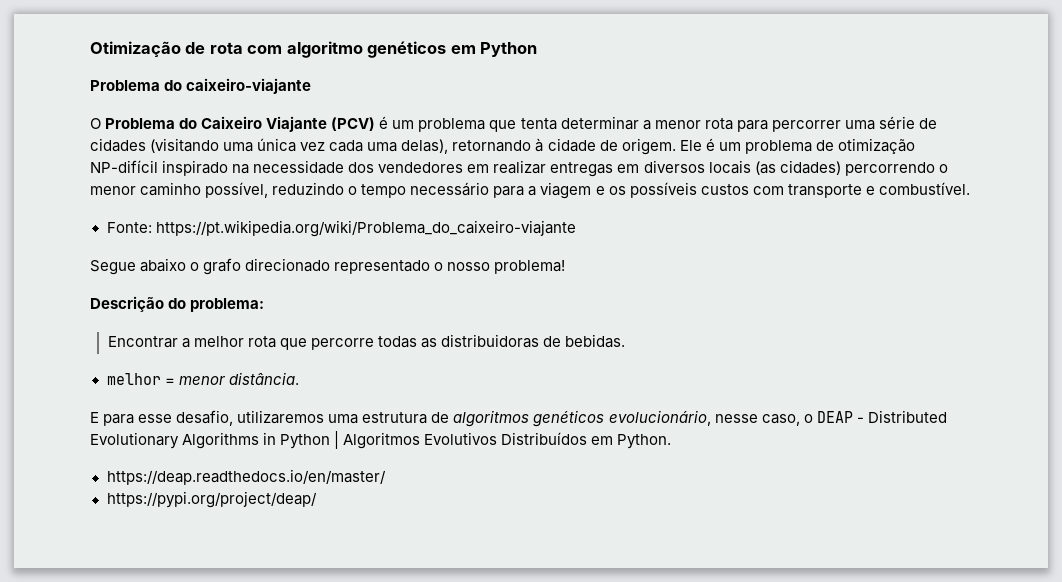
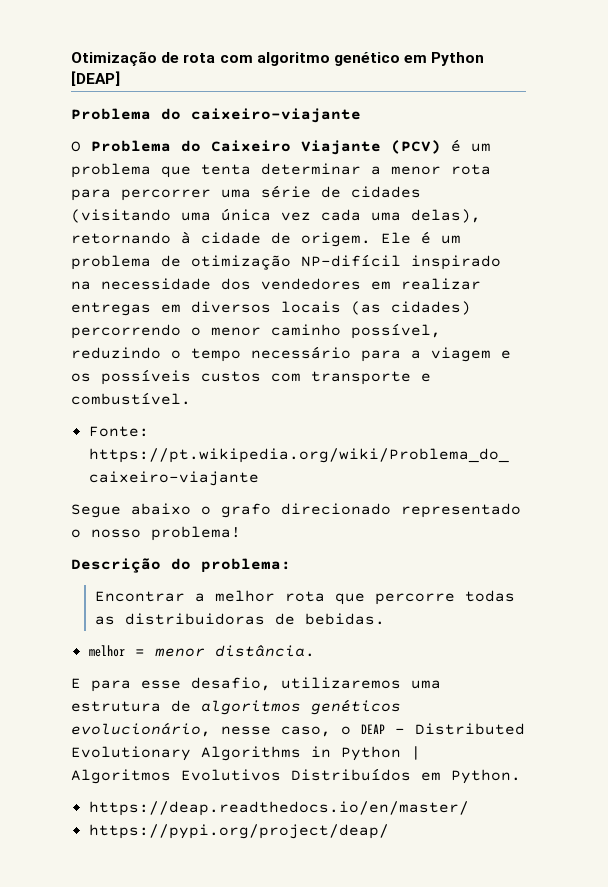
[367,41,447,58] genéticos -> [333,52,400,66] genético
(538, 49) none -> [71,71,120,86] [DEAP]

